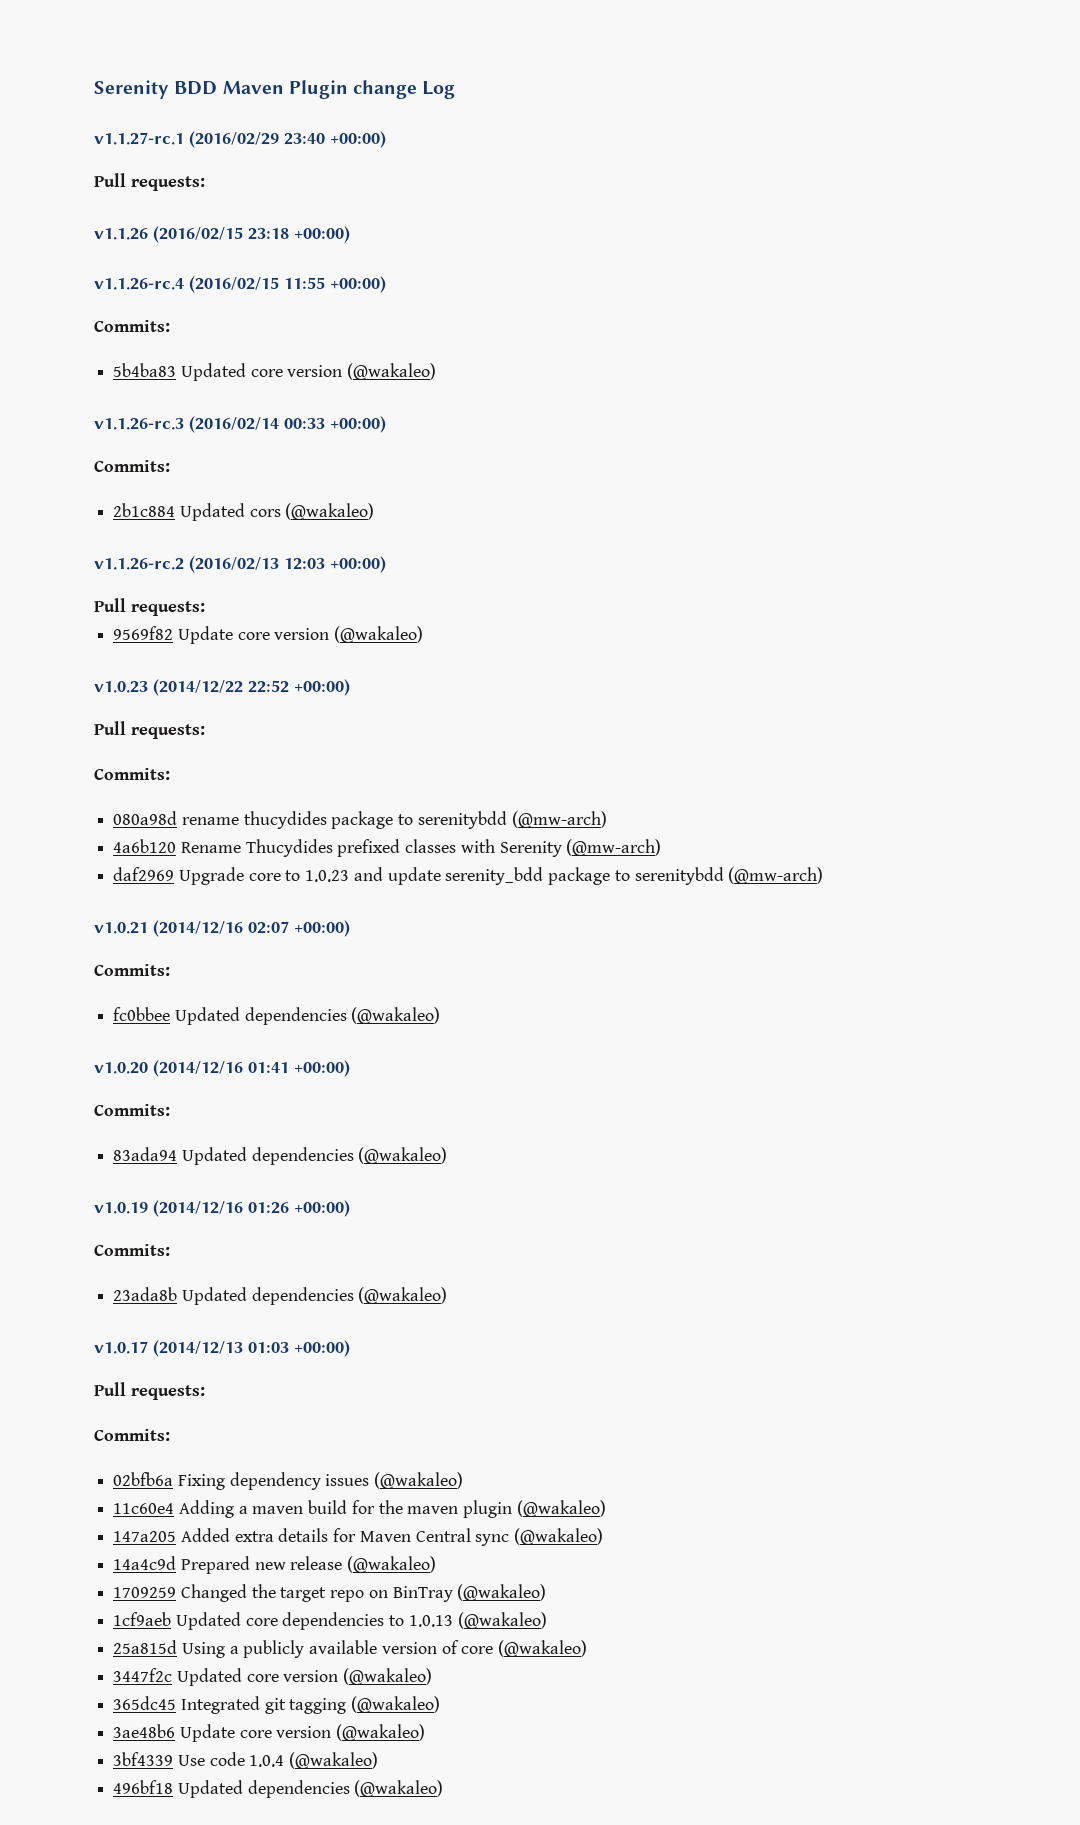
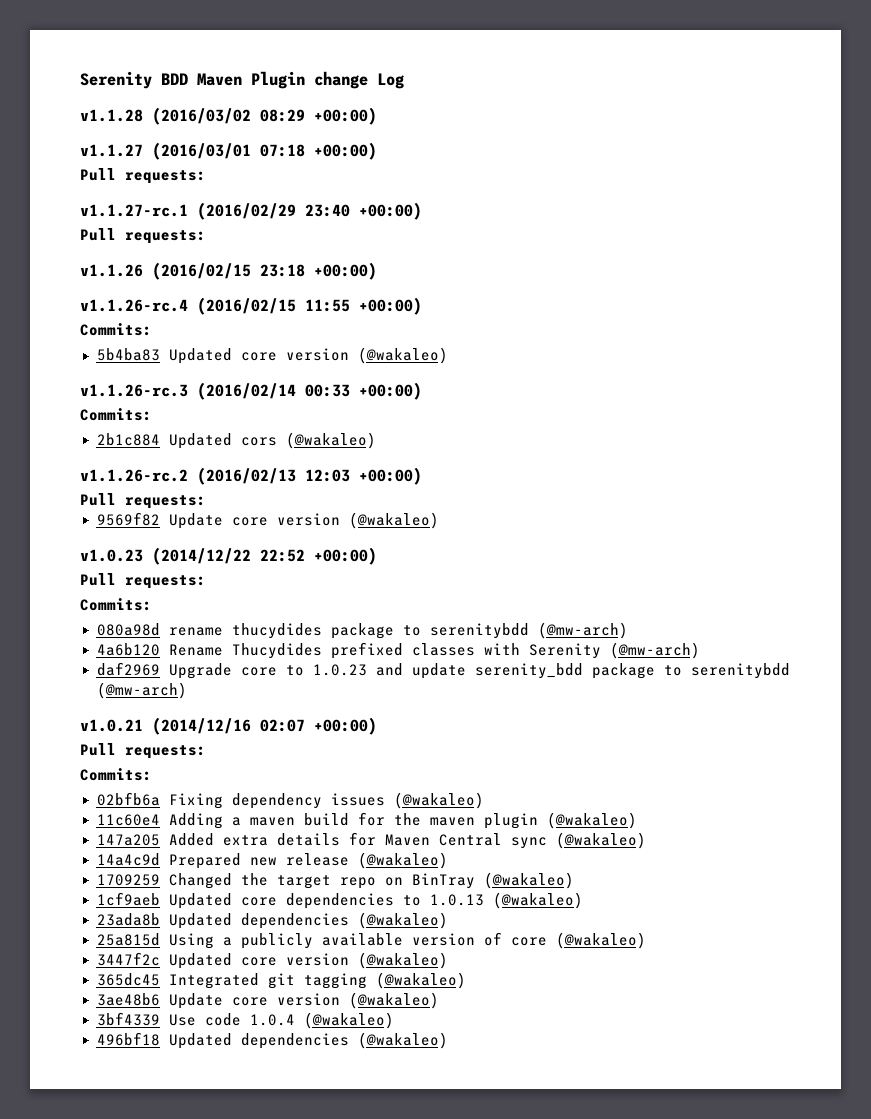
(456, 90) none -> [80,107,377,125] [80,142,377,160] [80,168,206,184] // v1.1.28 (2016/03/02 08:29 +00:00) // v1.1.27 (2016/03/01 07:18 +00:00) // Pull requests:
[94,964,170,976] [113,1007,441,1025] [94,1060,350,1077] [94,1104,170,1116] [113,1147,448,1165] [94,1200,350,1217] [94,1244,170,1256] [113,1287,448,1305] [94,1340,350,1357] // Commits: // fc0bbee Updated dependencies (@wakaleo) // v1.0.20 (2014/12/16 01:41 +00:00) // Commits: // 83ada94 Updated dependencies (@wakaleo) // v1.0.19 (2014/12/16 01:26 +00:00) // Commits: // 23ada8b Updated dependencies (@wakaleo) // v1.0.17 (2014/12/13 01:03 +00:00) -> (377, 726) none
(547, 1620) none -> [96,912,448,929] // 23ada8b Updated dependencies (@wakaleo)

